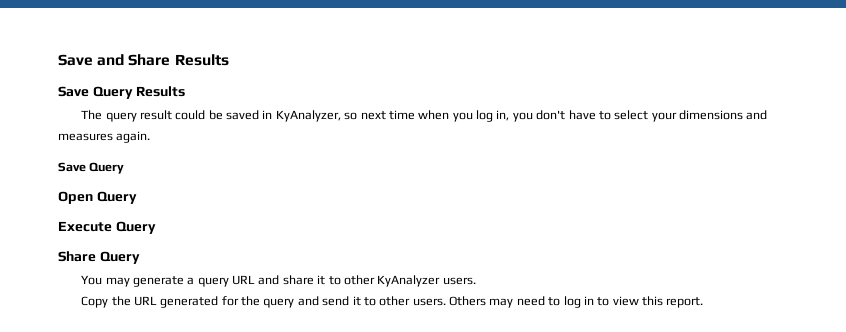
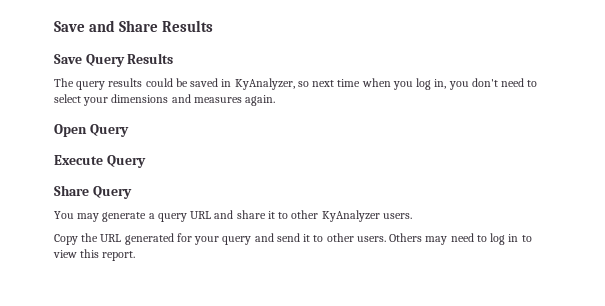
[139,110,172,120] result -> [108,78,143,87] results
[568,110,596,120] have -> [501,78,525,87] need
[58,162,125,174] // Save Query -> (276, 100) none
[241,296,261,306] the -> [194,236,220,245] your

